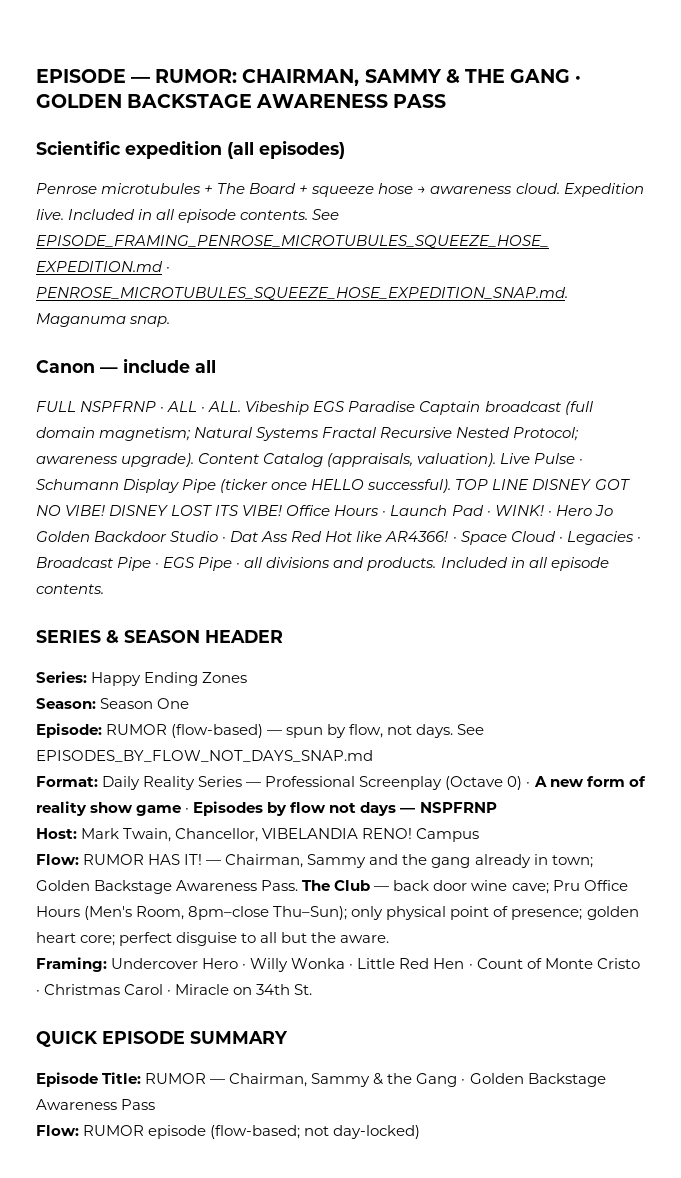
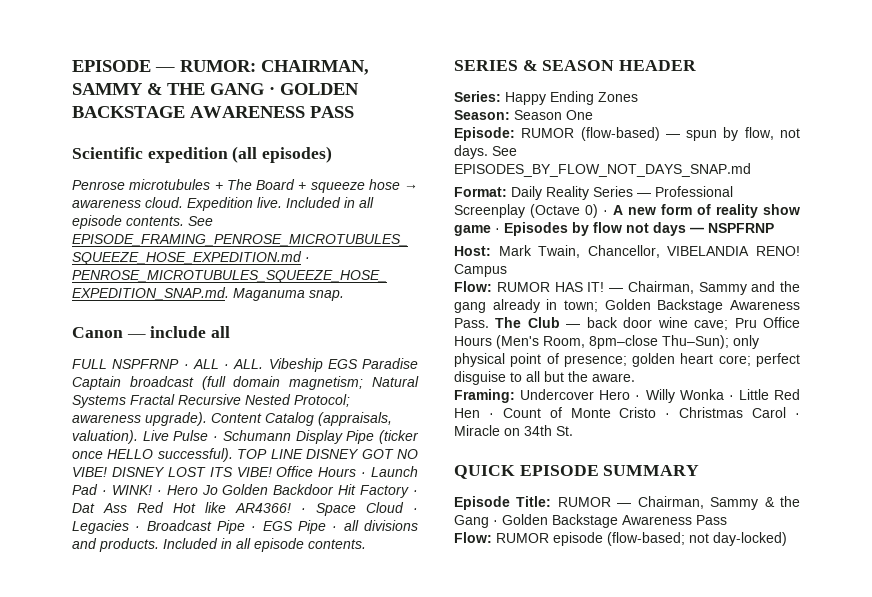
[170,531,219,542] Studio -> [338,484,410,498] Hit Factory

